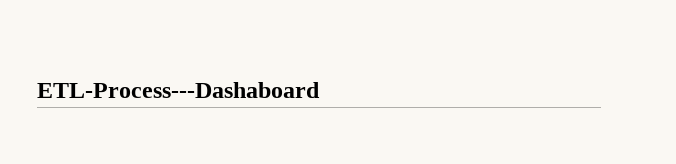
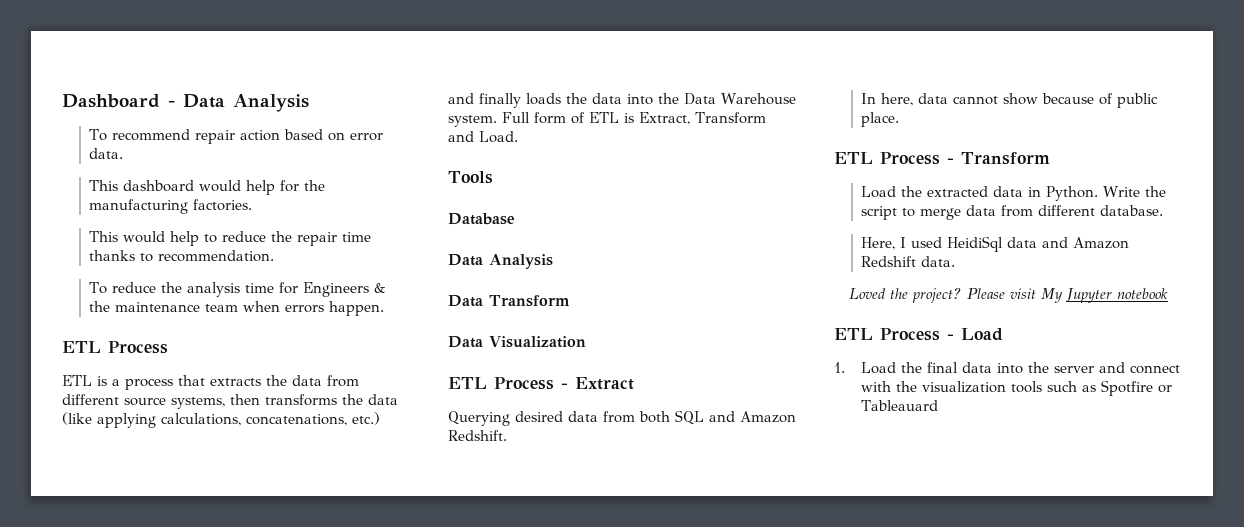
[37,82,320,98] ETL-Process---Dashaboard -> [62,94,309,112] [89,129,384,144] [89,148,124,159] [89,180,326,195] [89,199,253,214] [89,231,372,246] [89,250,275,262] [89,282,386,297] [89,301,385,316] [62,341,168,354] [62,375,359,390] [62,394,398,409] [62,412,380,428] [448,93,796,108] [448,112,766,127] [448,131,518,143] [448,171,493,184] [448,213,515,225] [448,254,553,269] [448,295,570,307] [448,336,586,348] [448,377,634,390] [448,410,796,426] [448,430,507,441] [861,93,1159,108] [861,112,900,127] [834,152,1050,165] [861,186,1167,201] [861,205,1164,220] [861,236,1130,252] [861,256,956,267] [848,288,1168,303] [834,328,1003,341] [834,362,1181,374] [861,380,1173,396] [861,400,939,411] Dashboard - Data Analysis // To recommend repair action based on error data. // This dashboard would help for the manufacturing factories. // This would help to reduce the repair time thanks to recommendation. // To reduce the analysis time for Engineers & the maintenance team when errors happen. // ETL Process // ETL is a process that extracts the data from different source systems, then transforms the data (like applying calculations, concatenations, etc.) and finally loads the data into the Data Warehouse system. Full form of ETL is Extract, Transform and Load. // Tools // Database // Data Analysis // Data Transform // Data Visualization // ETL Process - Extract // Querying desired data from both SQL and Amazon Redshift. // In here, data cannot show because of public place. // ETL Process - Transform // Load the extracted data in Python. Write the script to merge data from different database. // Here, I used HeidiSql data and Amazon Redshift data. // Loved the project? Please visit My Jupyter notebook // ETL Process - Load // 1. Load the final data into the server and connect with the visualization tools such as Spotfire or Tableauard

